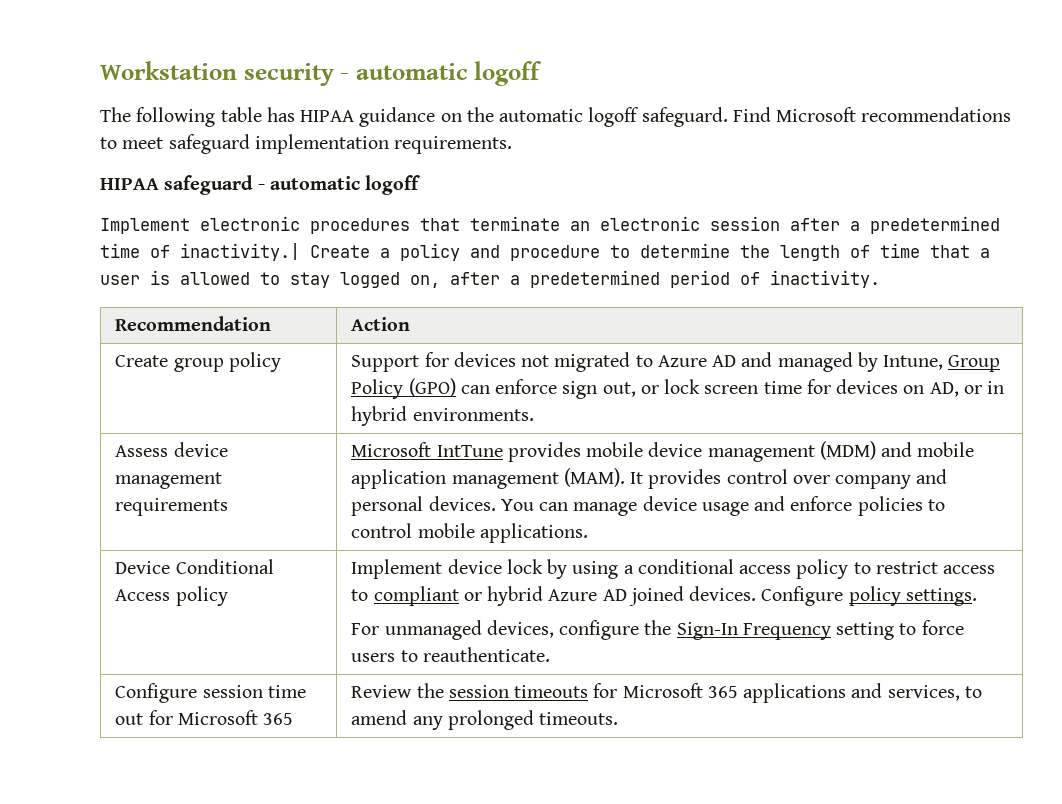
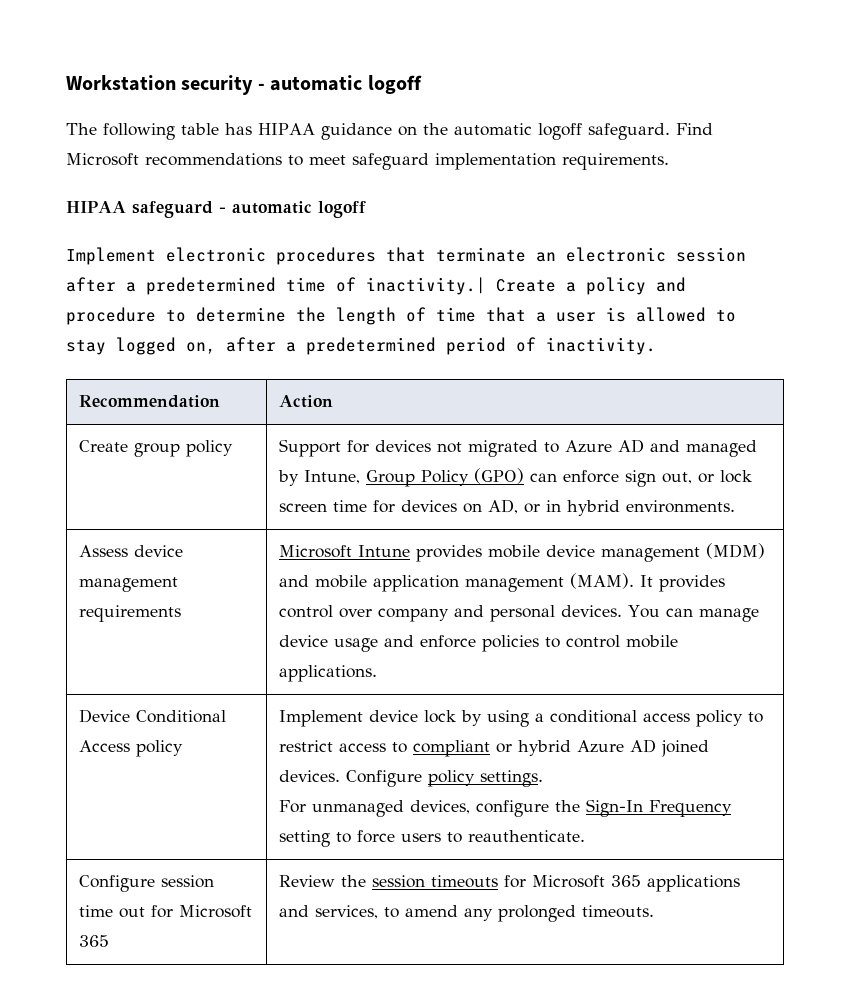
[436,445,503,457] IntTune -> [358,545,411,557] Intune

